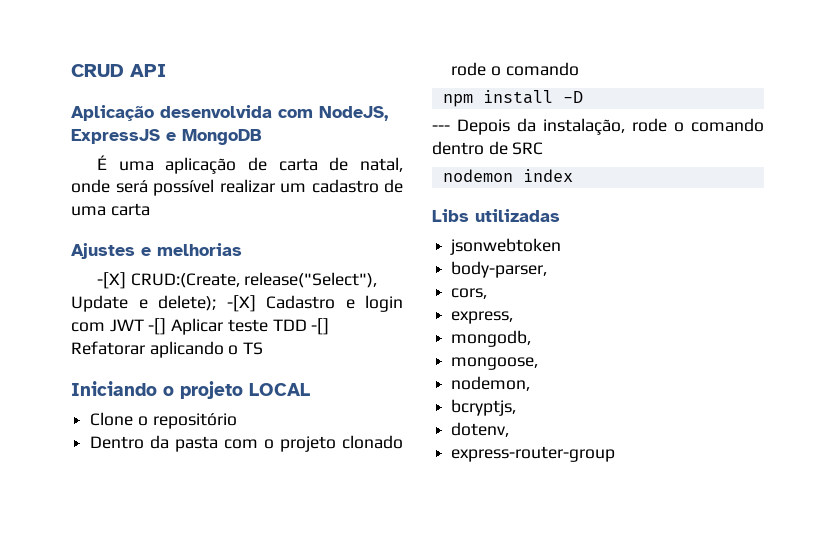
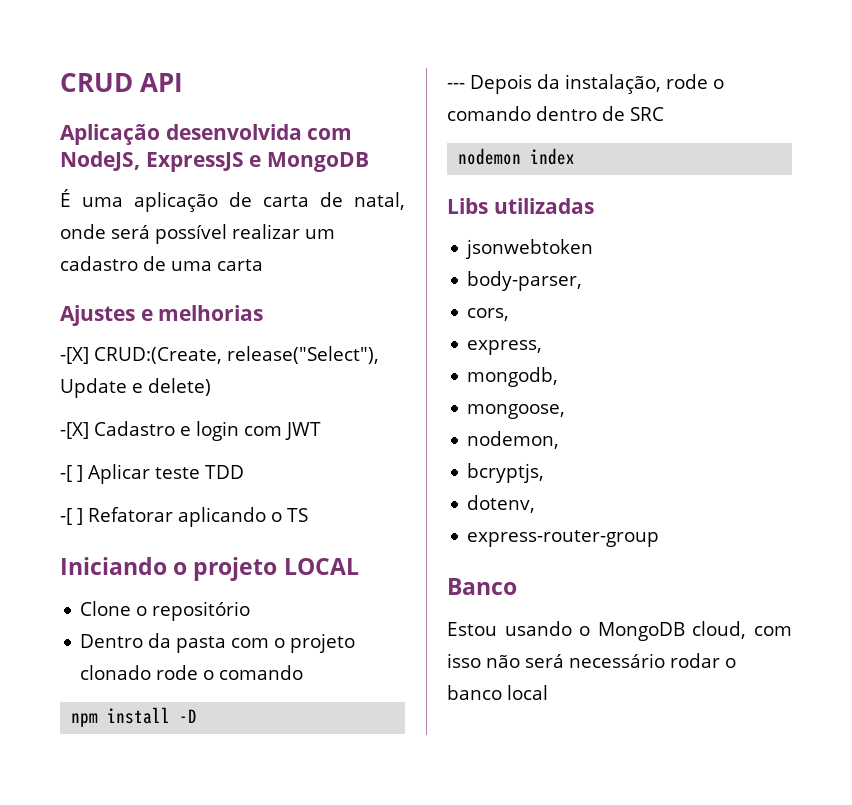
[158,295,216,311] delete); -> [148,378,211,396] delete) //
[148,318,167,335] -[] -> [60,465,83,482] // -[ ]
[311,318,330,335] -[] -> [60,508,83,525] // -[ ]
(616, 454) none -> [447,578,517,595] [447,621,792,641] [447,653,736,668] [447,685,548,700] // Banco // Estou usando o MongoDB cloud, com isso não será necessário rodar o banco local

